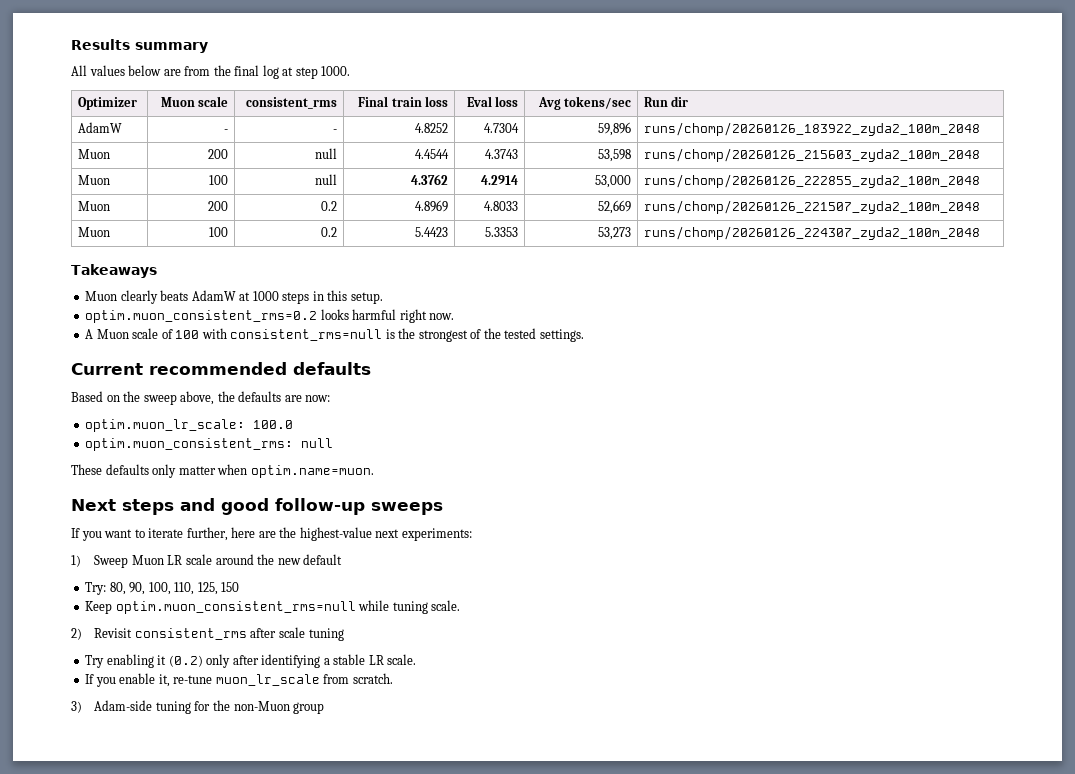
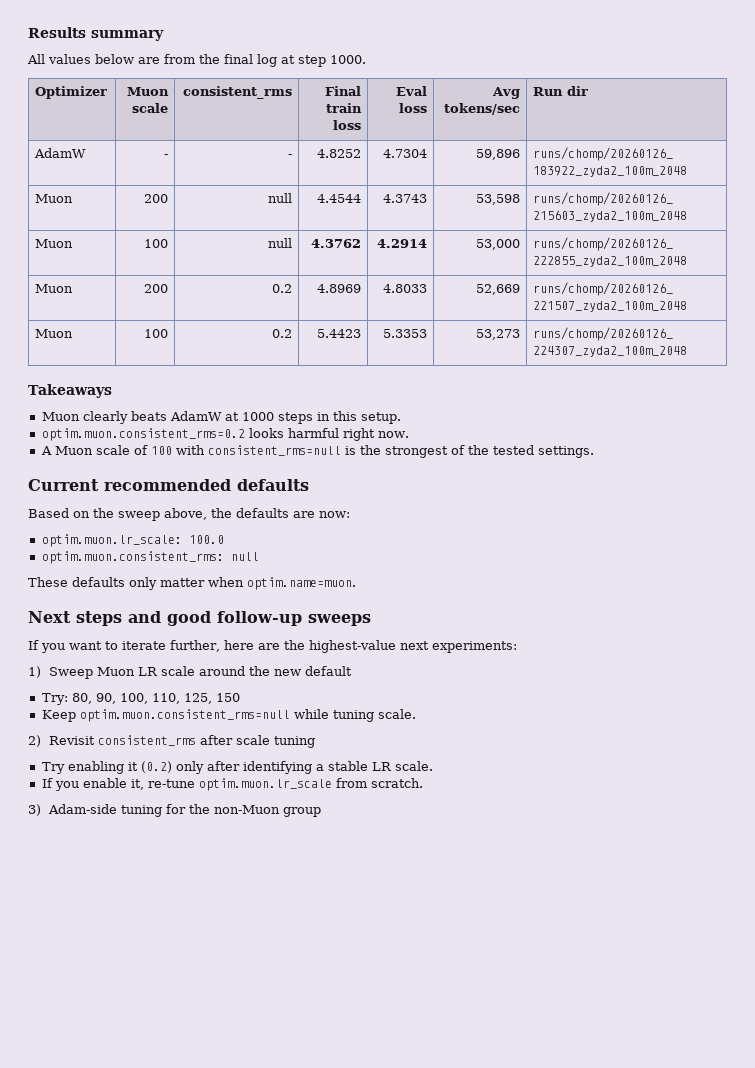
[85,310,318,323] optim.muon_consistent_rms=0.2 -> [41,428,245,441] optim.muon.consistent_rms=0.2
[85,419,246,432] optim.muon_lr_scale: -> [41,534,182,547] optim.muon.lr_scale:
[85,438,294,451] optim.muon_consistent_rms: -> [41,551,224,564] optim.muon.consistent_rms:
[115,601,356,614] optim.muon_consistent_rms=null -> [79,709,290,722] optim.muon.consistent_rms=null
[215,674,320,686] muon_lr_scale -> [198,778,332,791] optim.muon.lr_scale

